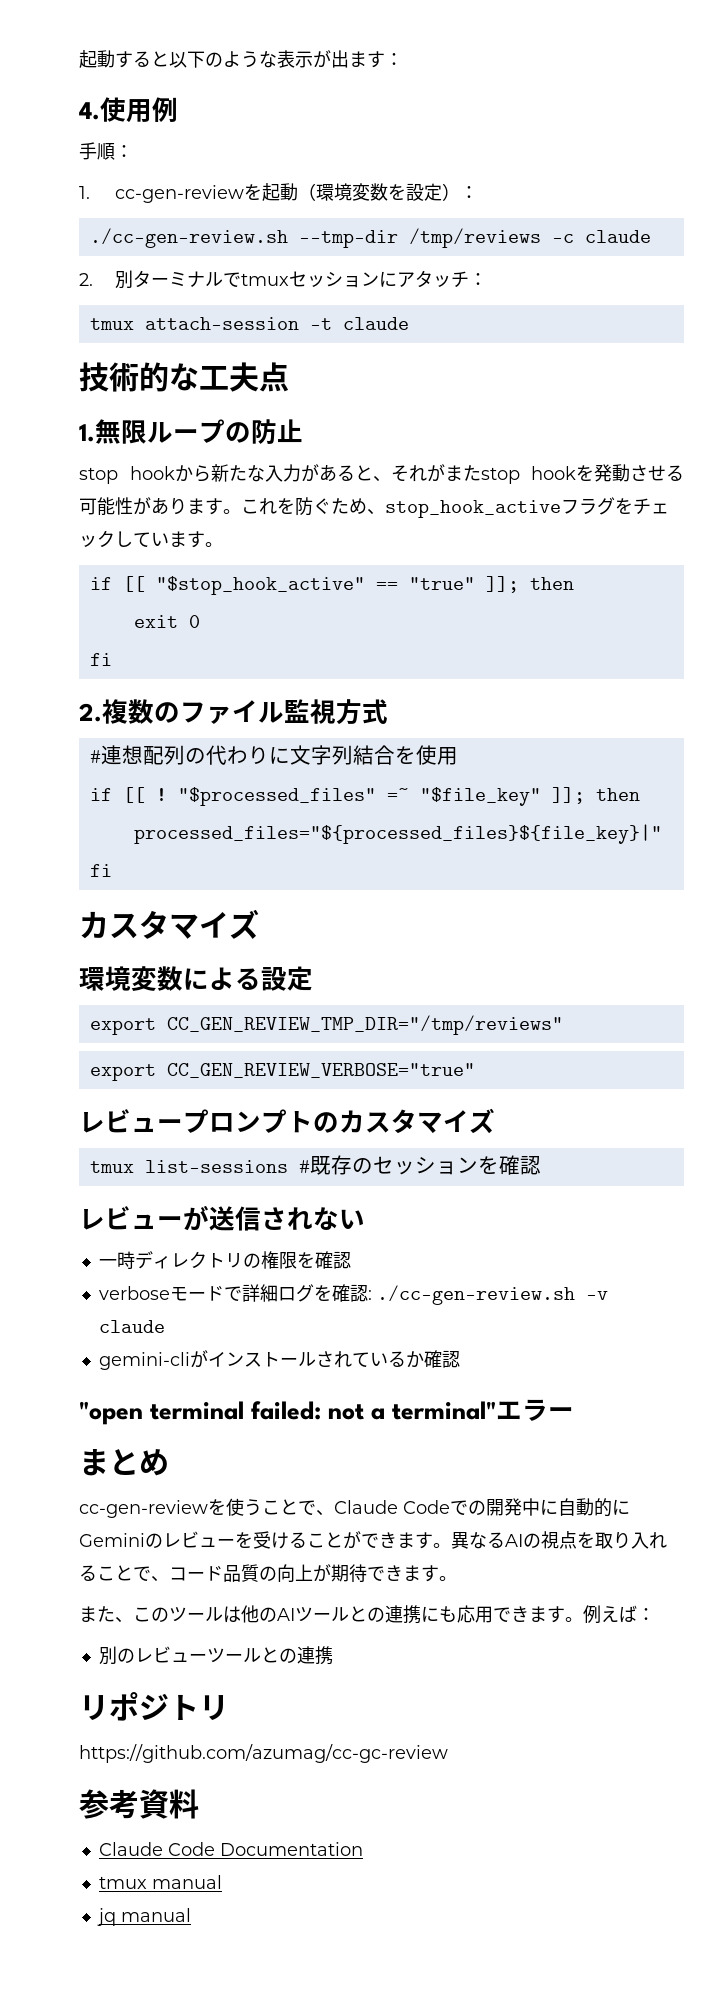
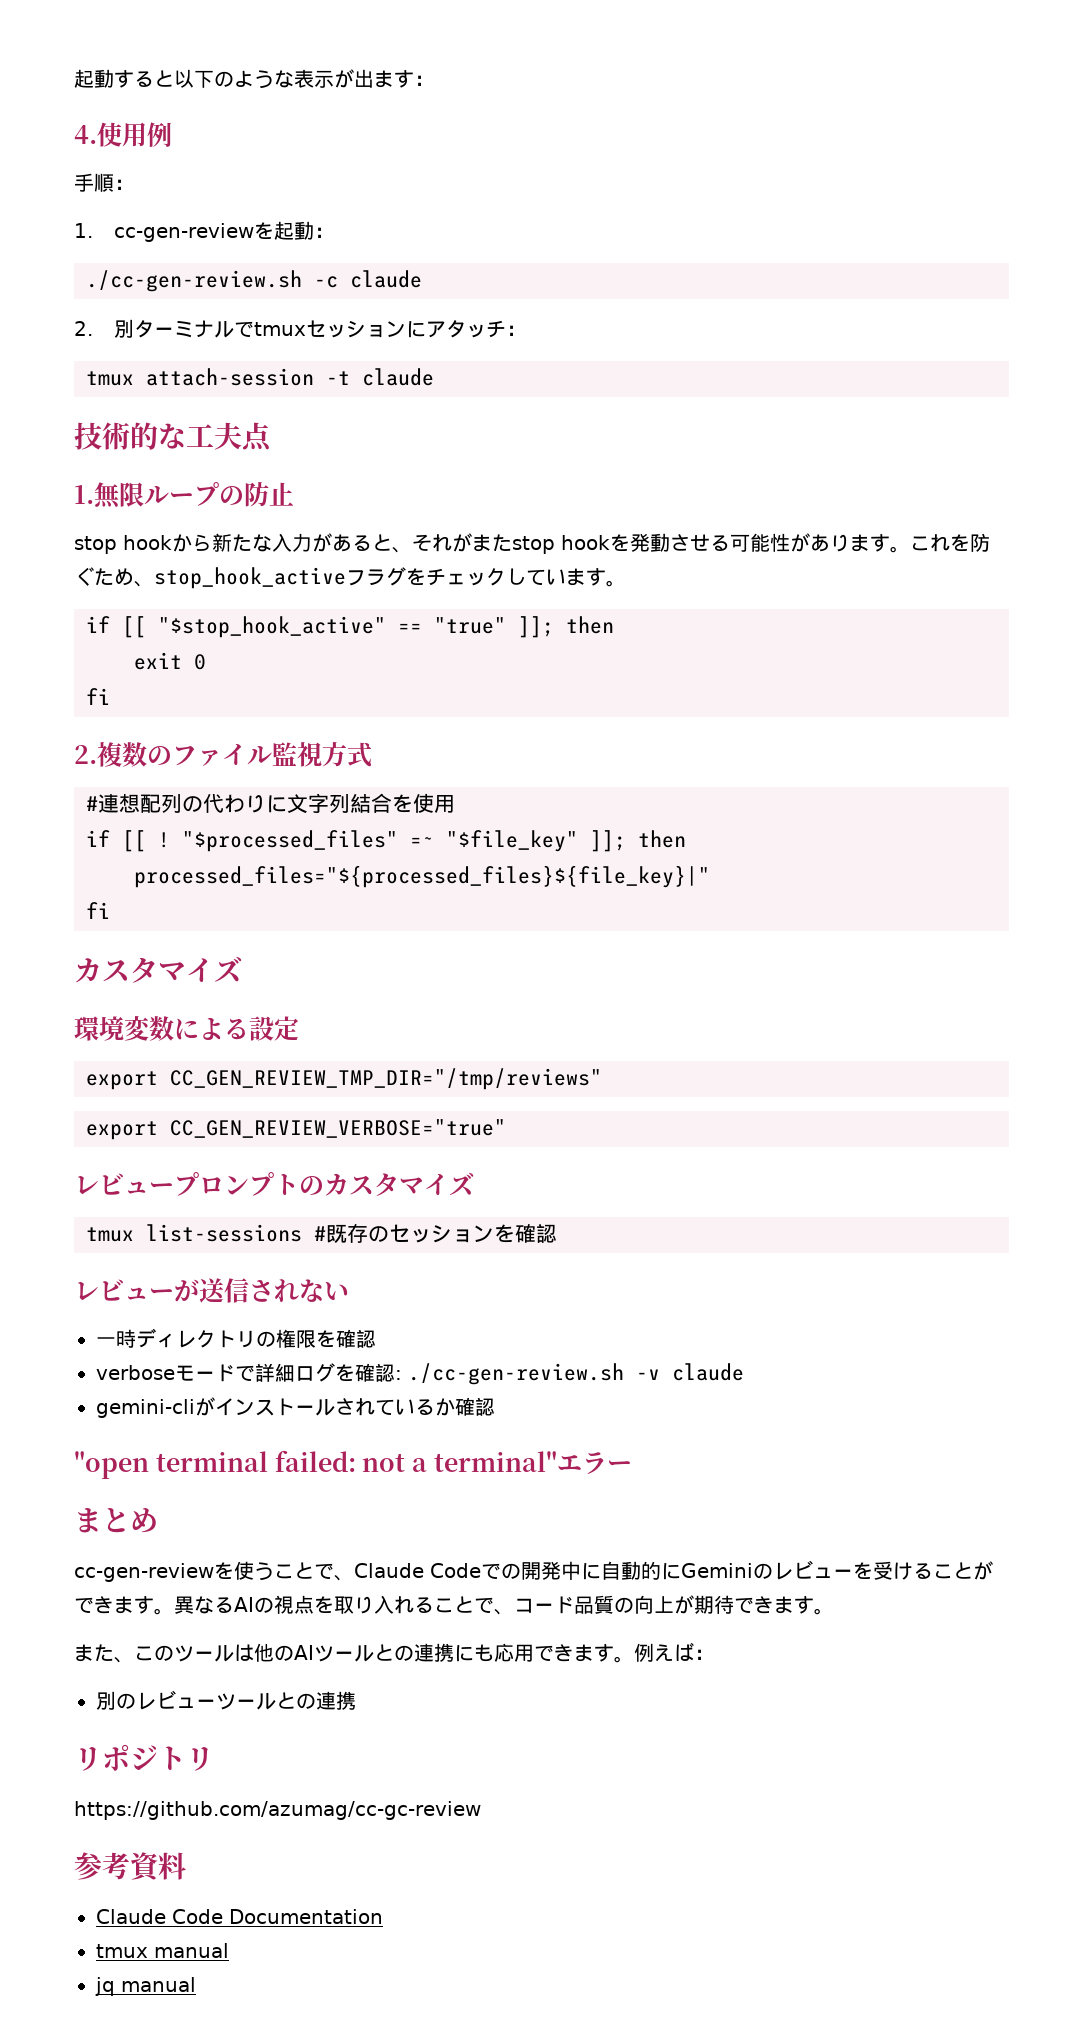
[297,183,460,201] （環境変数を設定） -> (314, 230) none
[298,228,541,248] --tmp-dir /tmp/reviews -> (302, 281) none

